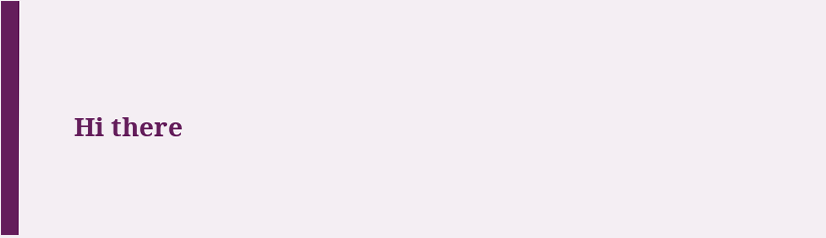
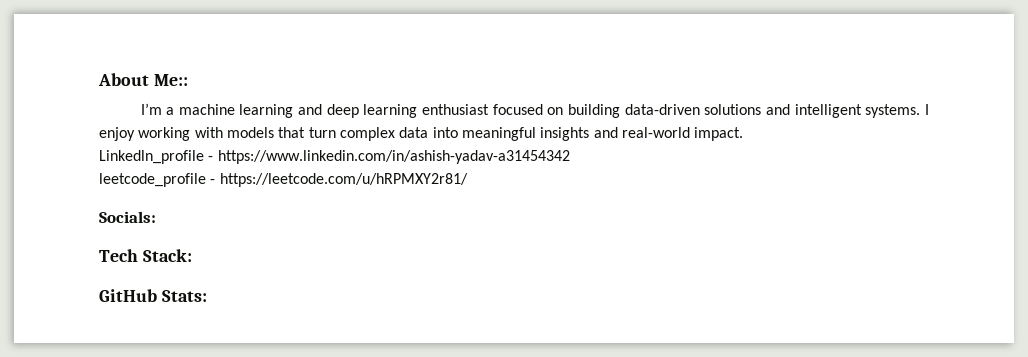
[73,117,185,137] Hi there -> [98,73,188,86] [140,103,929,118] [99,127,744,141] [99,150,570,164] [99,173,468,187] [99,211,156,223] [99,249,192,262] [99,289,207,302] About Me:: // I’m a machine learning and deep learning enthusiast focused on building data-driven solutions and intelligent systems. I enjoy working with models that turn complex data into meaningful insights and real-world impact. // Linkedln_profile - https://www.linkedin.com/in/ashish-yadav-a31454342 // leetcode_profile - https://leetcode.com/u/hRPMXY2r81/ // Socials: // Tech Stack: // GitHub Stats:

